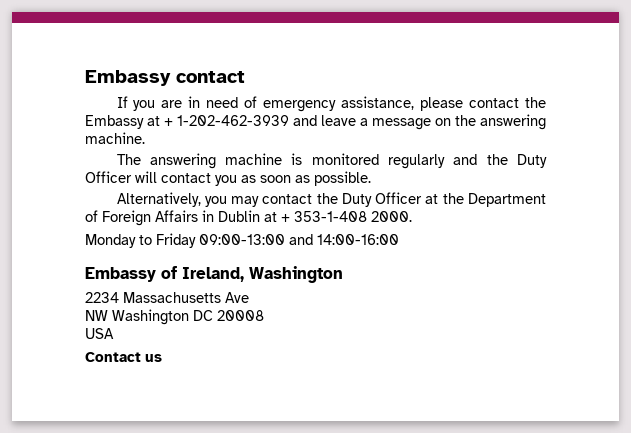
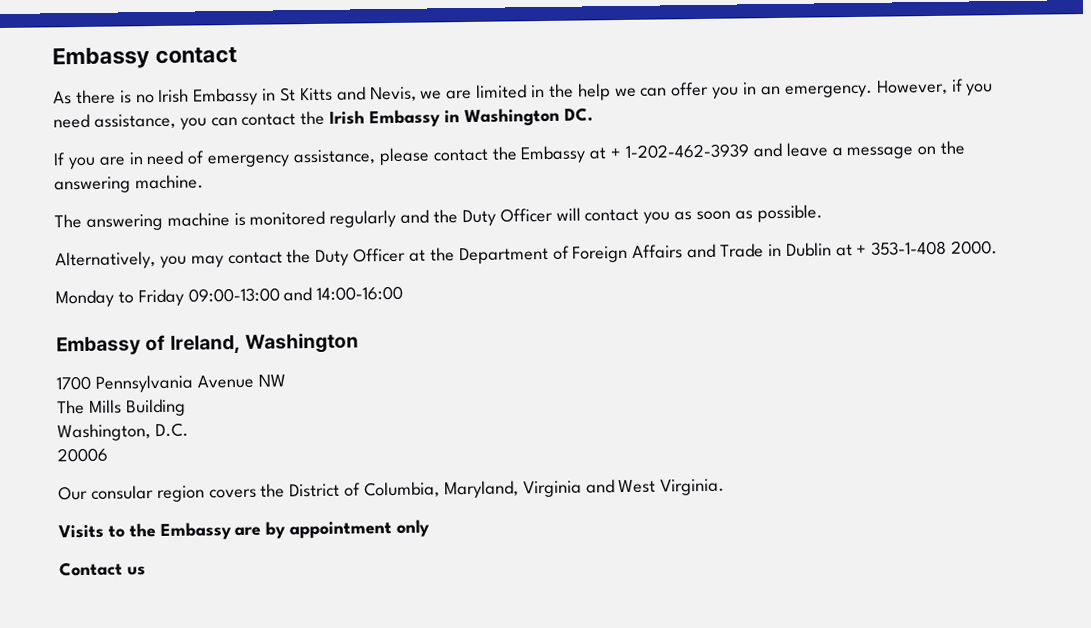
(245, 77) none -> [53,78,994,106] [53,107,593,130] // As there is no Irish Embassy in St Kitts and Nevis, we are limited in the help we can offer you in an emergency. However, if you need assistance, you can contact the Irish Embassy in Washington DC.
(198, 216) none -> [687,243,765,259] and Trade
[85,292,249,303] [85,309,264,325] [85,328,114,339] 2234 Massachusetts Ave // NW Washington DC 20008 // USA -> [56,374,286,393] [57,398,186,417] [57,422,189,442] [57,447,108,463] [58,478,726,503] [58,519,431,540] 1700 Pennsylvania Avenue NW // The Mills Building // Washington, D.C. // 20006 // Our consular region covers the District of Columbia, Maryland, Virginia and West Virginia. // Visits to the Embassy are by appointment only

